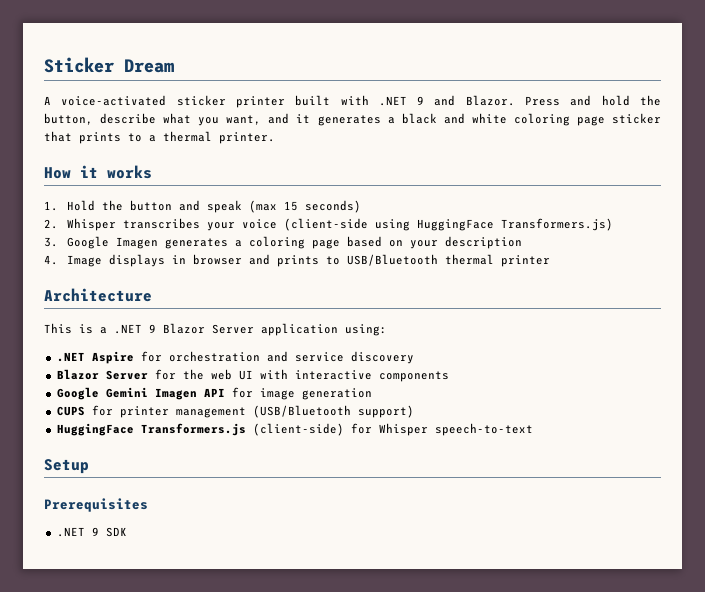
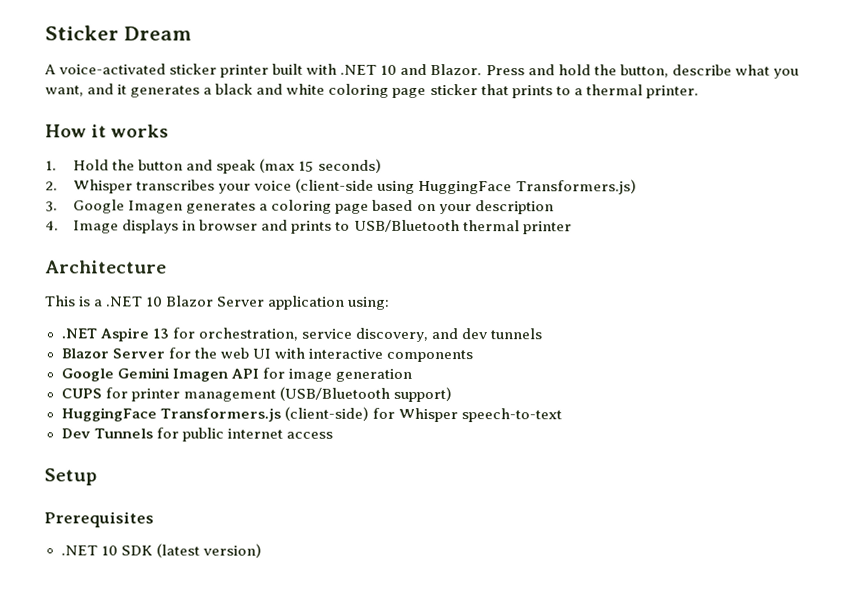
[417,96,425,105] 9 -> [380,64,398,75] 10
[149,324,156,333] 9 -> [146,296,164,307] 10
[140,351,414,364] for orchestration and service discovery -> [151,327,542,343] 13 for orchestration, service discovery, and dev tunnels
(533, 429) none -> [60,427,333,442] // Dev Tunnels for public internet access
[91,527,127,537] 9 SDK -> [100,543,262,558] 10 SDK (latest version)

